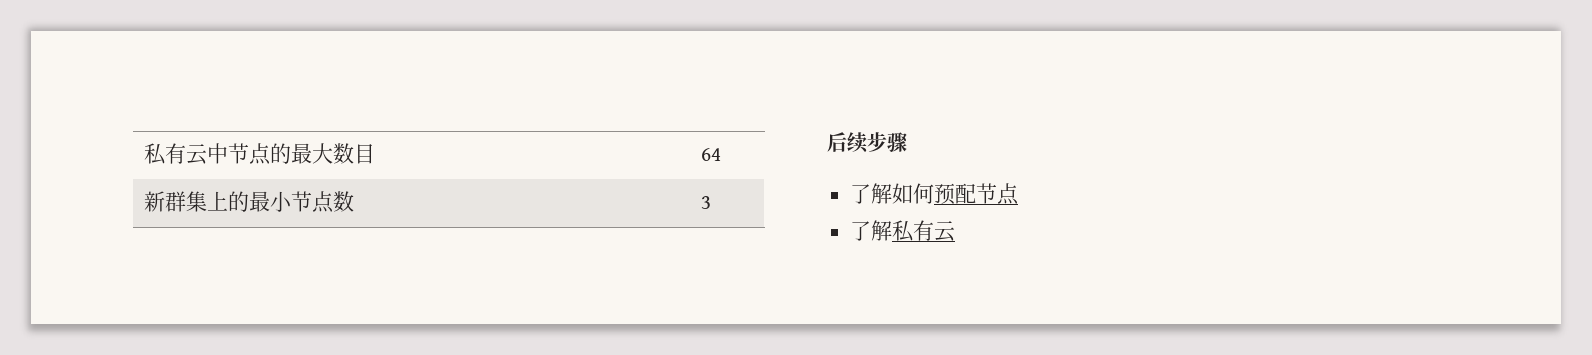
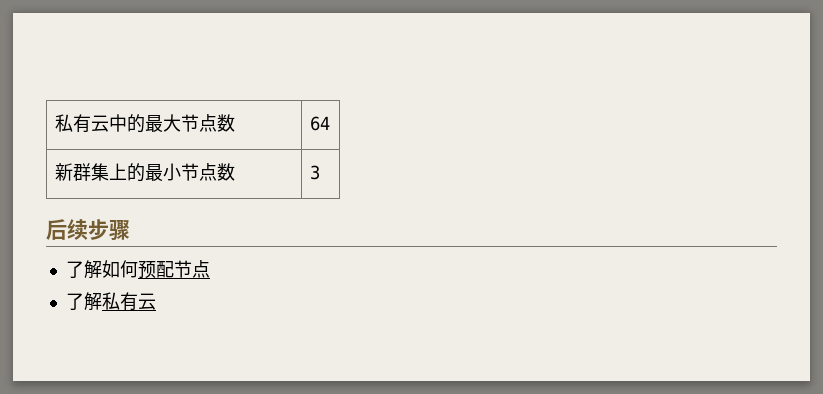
[228,143,376,165] 节点的最大数目 -> [126,114,235,133] 的最大节点数

